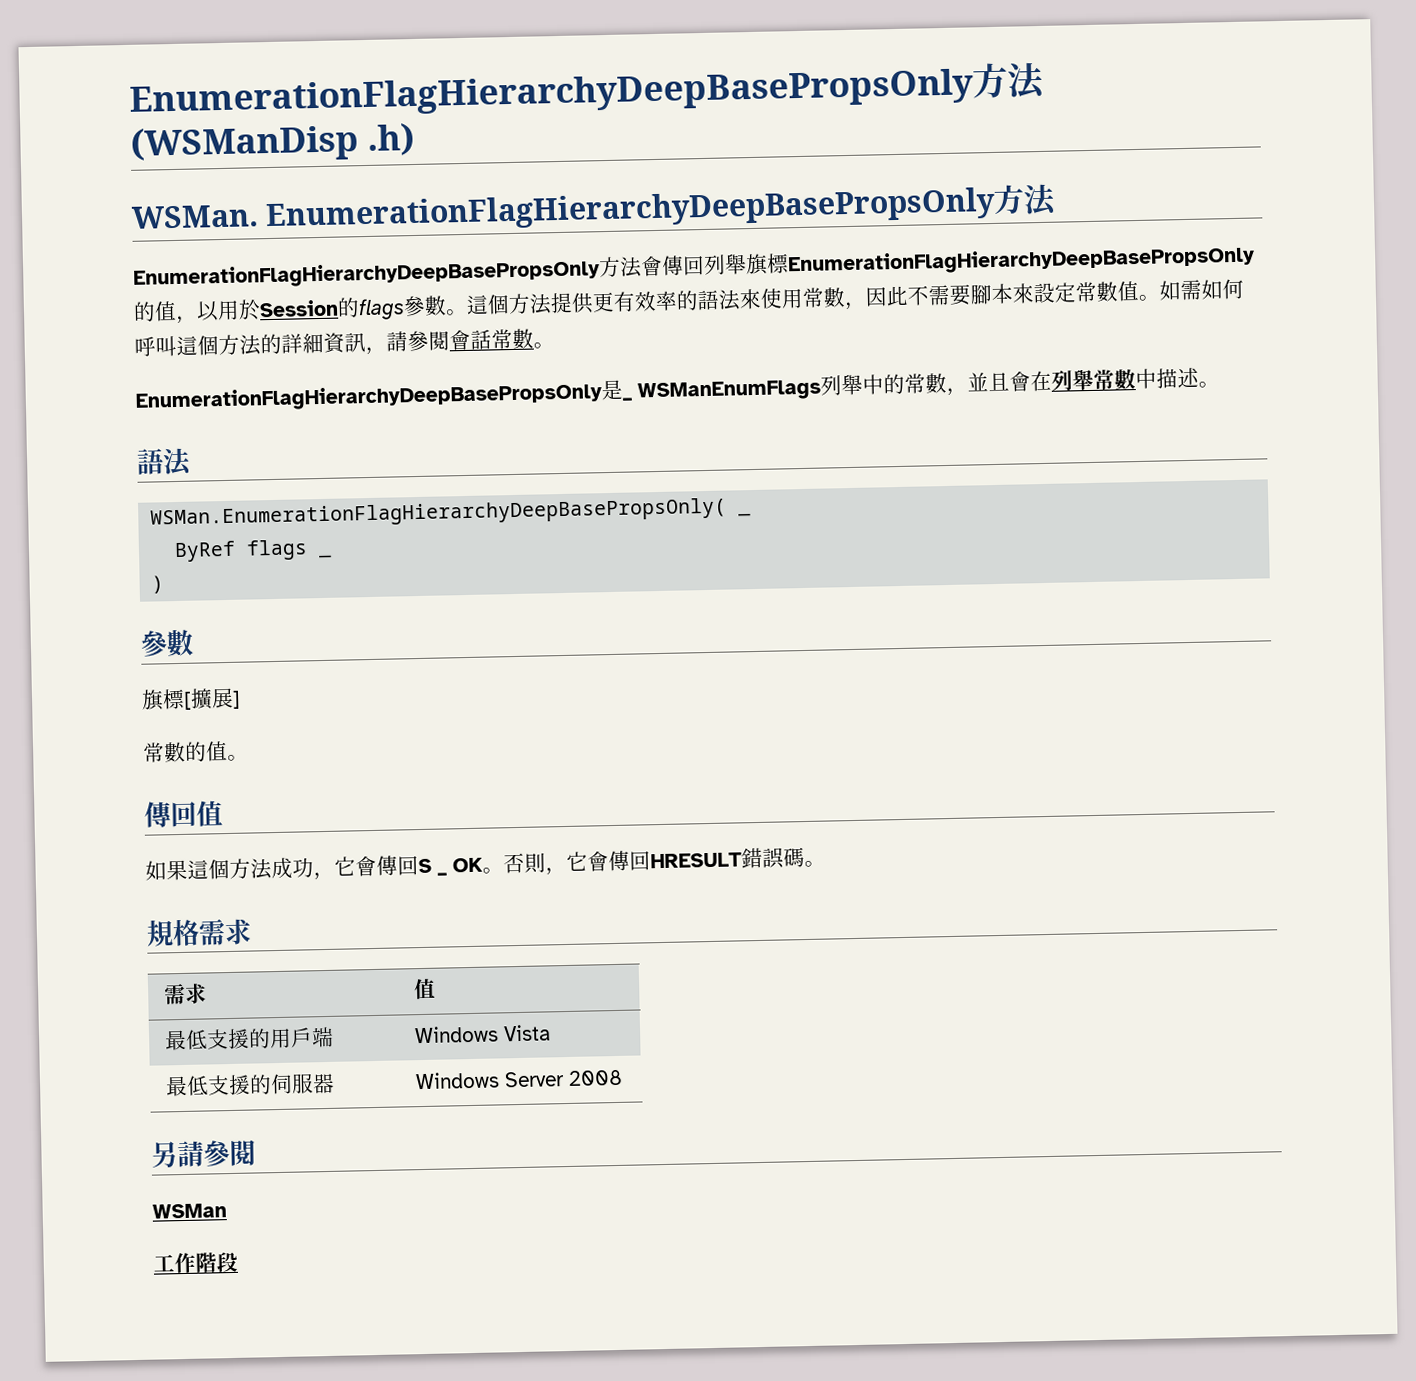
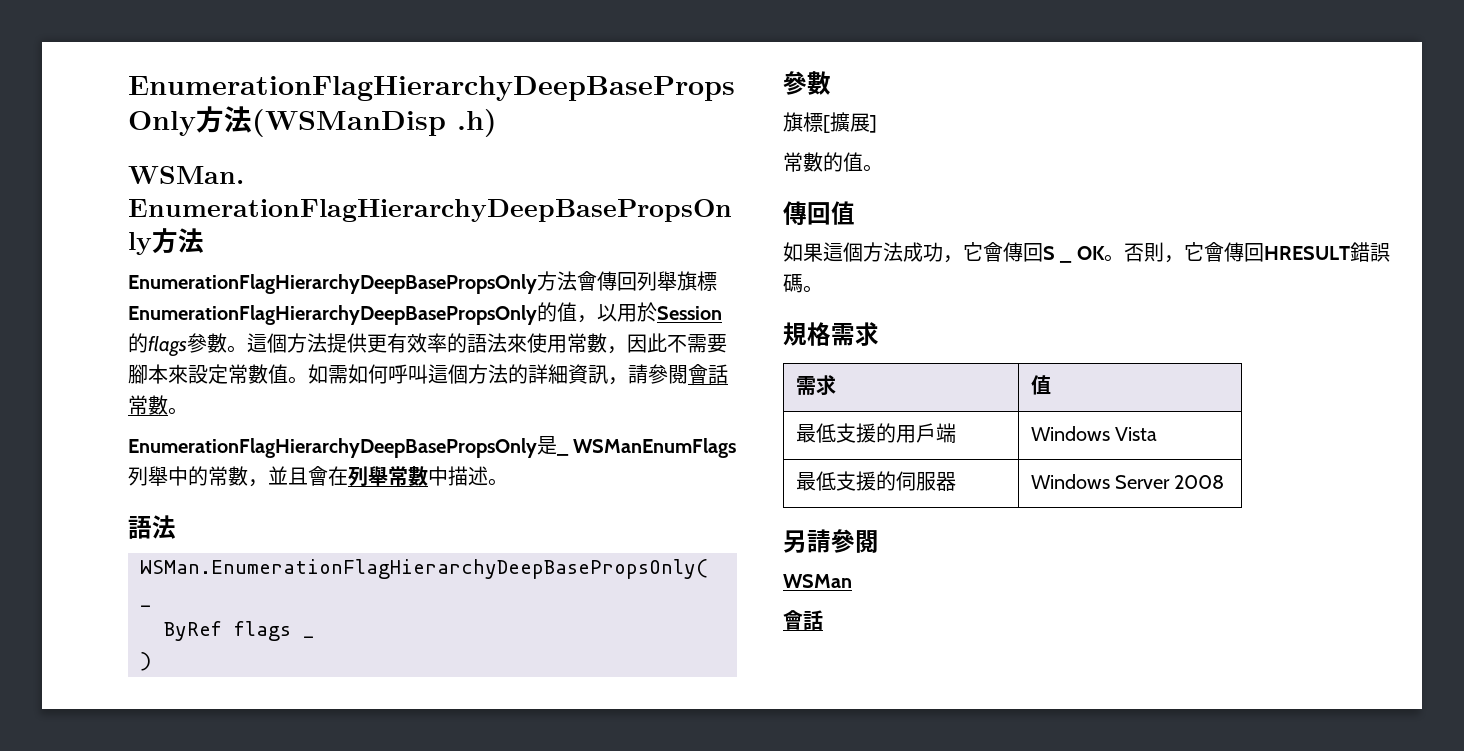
[153,1251,238,1274] 工作階段 -> [783,610,823,630] 會話

